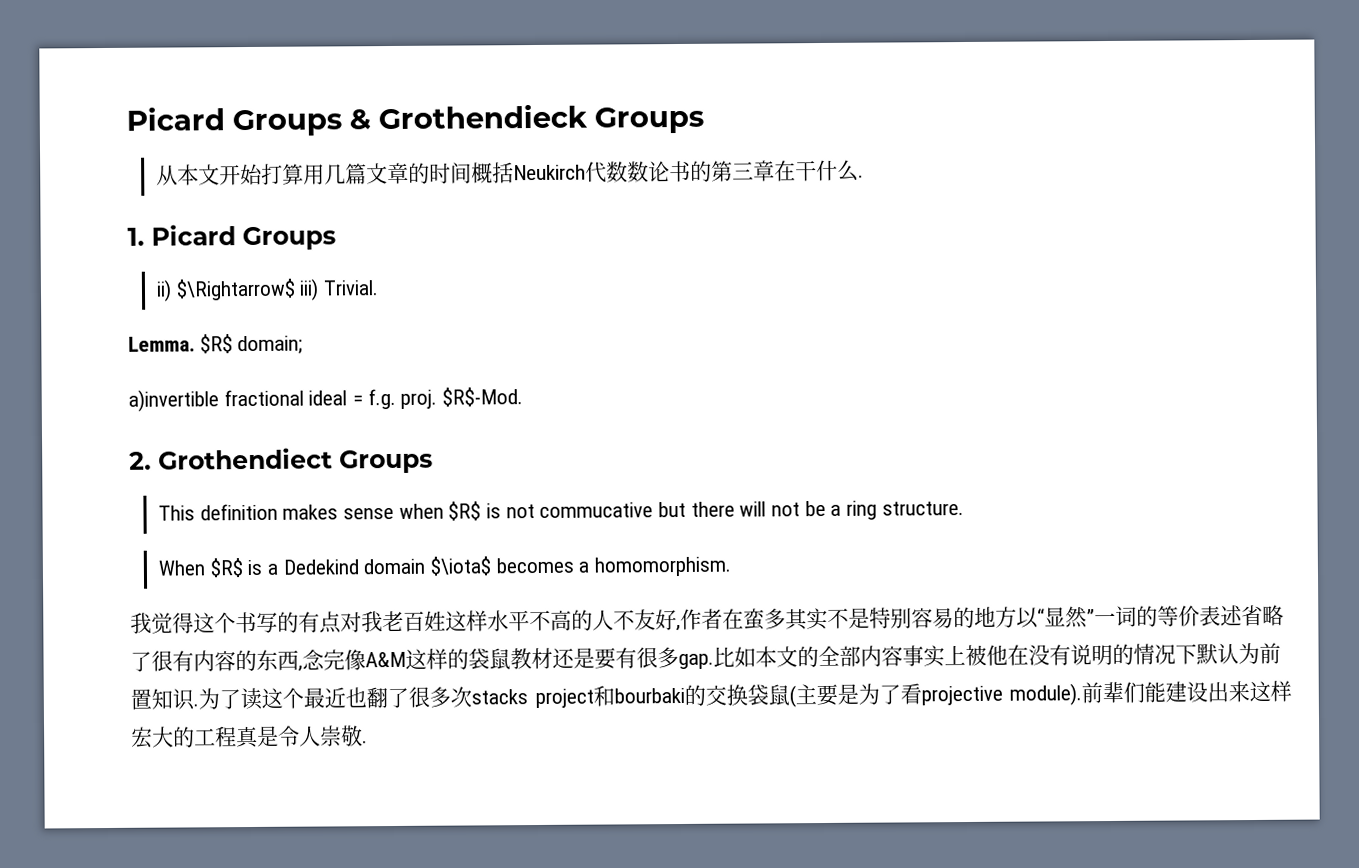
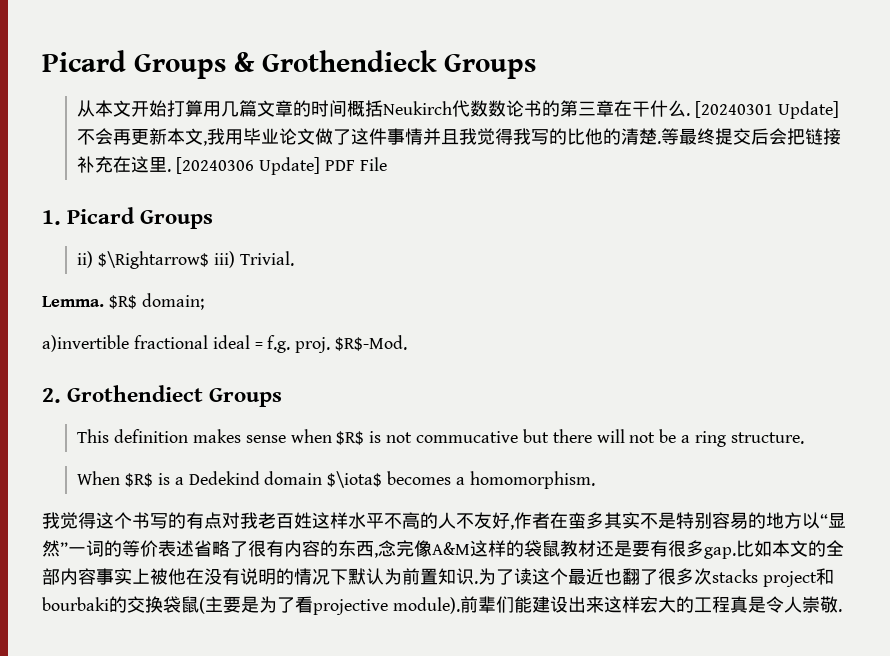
(864, 176) none -> [694,101,839,119] [77,128,842,146] [77,156,387,175] [20240301 Update]不会再更新本文,我用毕业论文做了这件事情并且我觉得我写的比他的清楚.等最终提交后会把链接补充在这里. [20240306 Update] PDF File

